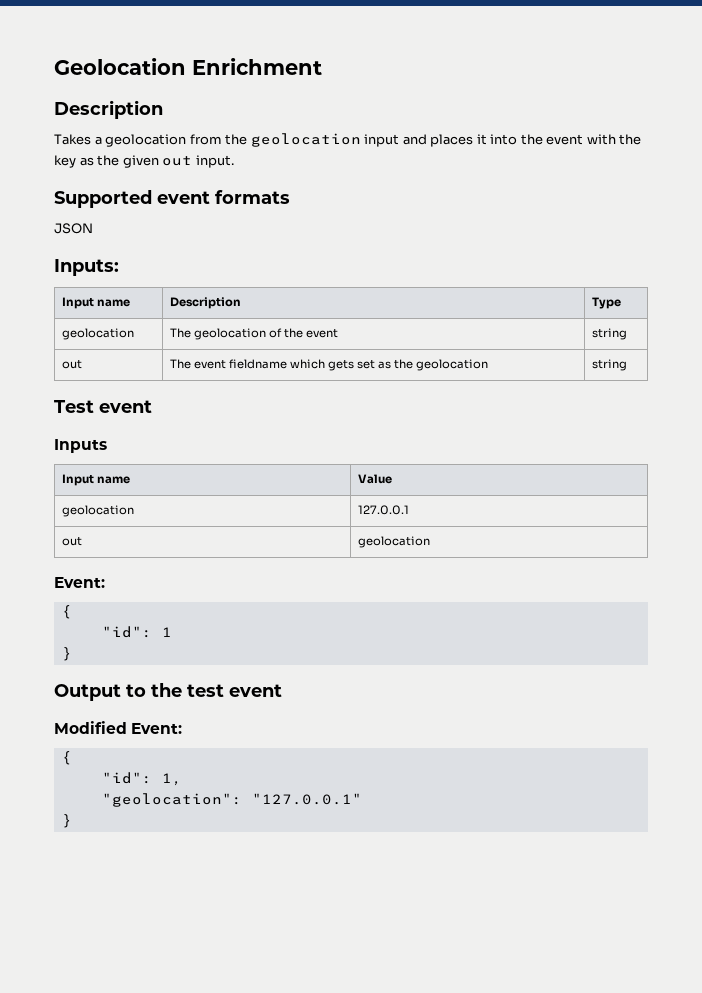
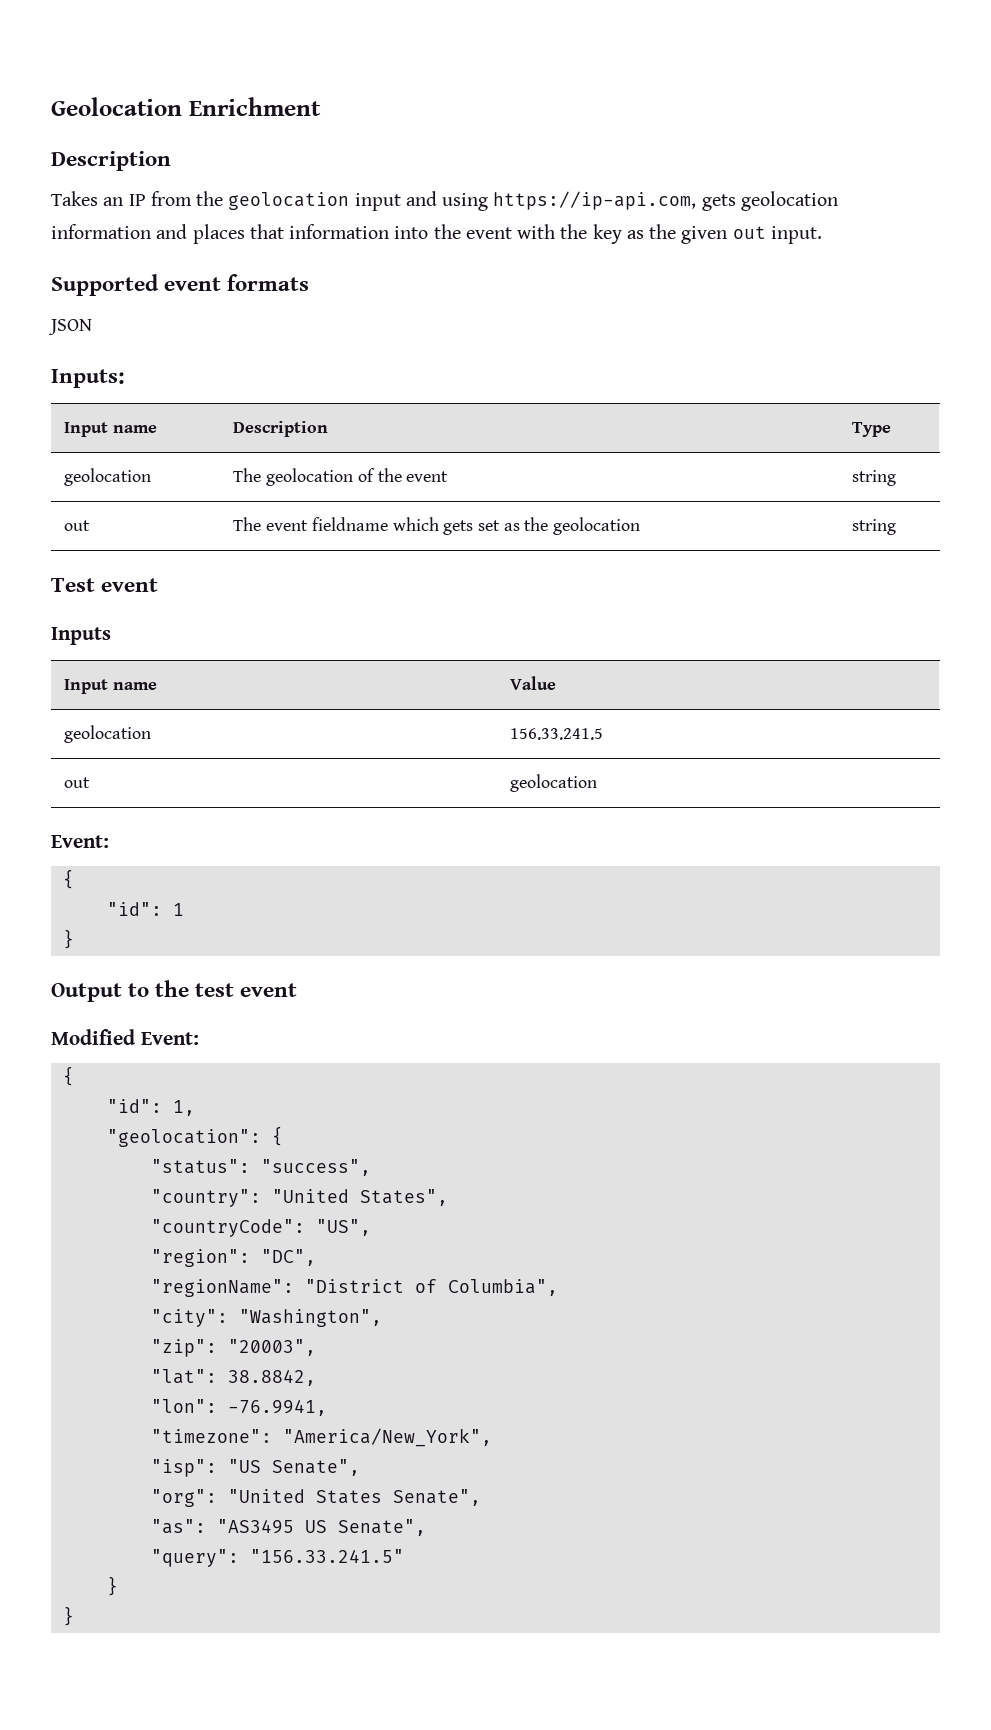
[94,134,187,147] a geolocation -> [103,194,146,206] an IP
[430,134,487,147] places it -> [442,191,838,211] [51,224,390,244] using https://ip-api.com, gets geolocation information and places that information
[357,505,409,515] 127.0.0.1 -> [510,728,604,740] 156.33.241.5
[251,793,362,805] [61,814,72,828] "127.0.0.1" // } -> [271,1126,283,1146] [150,1159,371,1176] [150,1189,448,1207] [150,1219,371,1237] [150,1249,316,1267] [150,1279,558,1297] [150,1309,382,1327] [150,1339,316,1357] [150,1369,316,1386] [150,1399,327,1416] [150,1428,492,1447] [150,1459,360,1477] [150,1489,481,1507] [150,1519,426,1536] [150,1549,404,1567] [106,1576,118,1596] [62,1606,74,1626] { // "status": "success", // "country": "United States", // "countryCode": "US", // "region": "DC", // "regionName": "District of Columbia", // "city": "Washington", // "zip": "20003", // "lat": 38.8842, // "lon": -76.9941, // "timezone": "America/New_York", // "isp": "US Senate", // "org": "United States Senate", // "as": "AS3495 US Senate", // "query": "156.33.241.5" // } // }

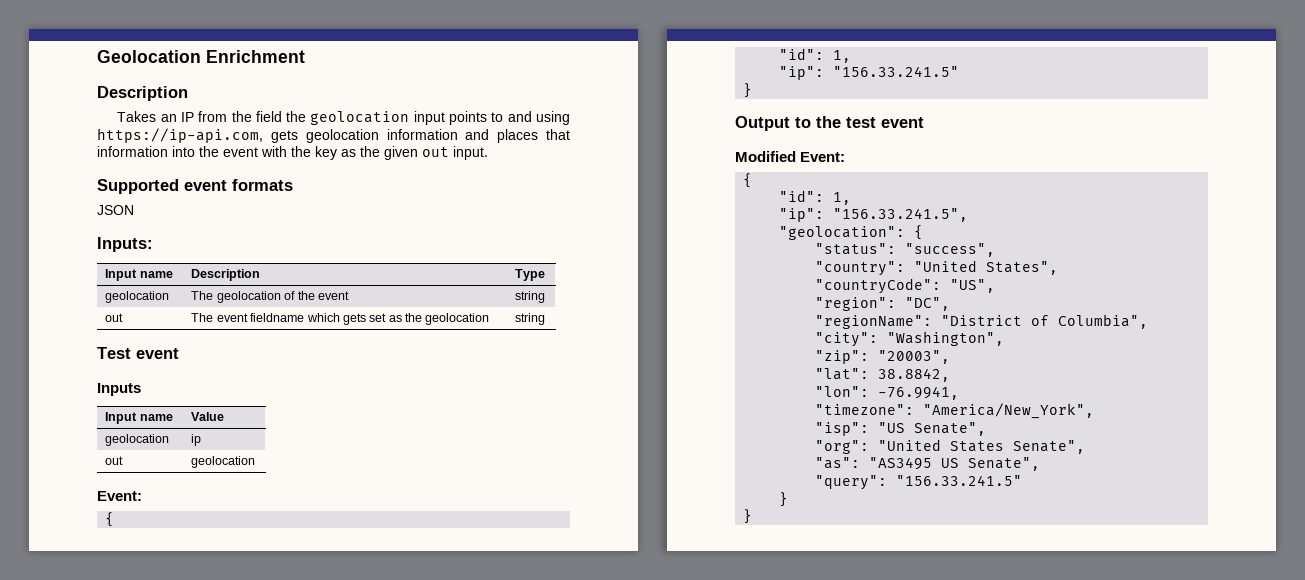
[228,192,401,211] geolocation input -> [255,111,504,125] field the geolocation input points to
[510,728,604,740] 156.33.241.5 -> [191,434,202,446] ip
[172,903,184,916] 1 -> [833,50,852,63] [779,66,960,80] 1, // "ip": "156.33.241.5"
(195, 1108) none -> [779,208,969,222] // "ip": "156.33.241.5",

